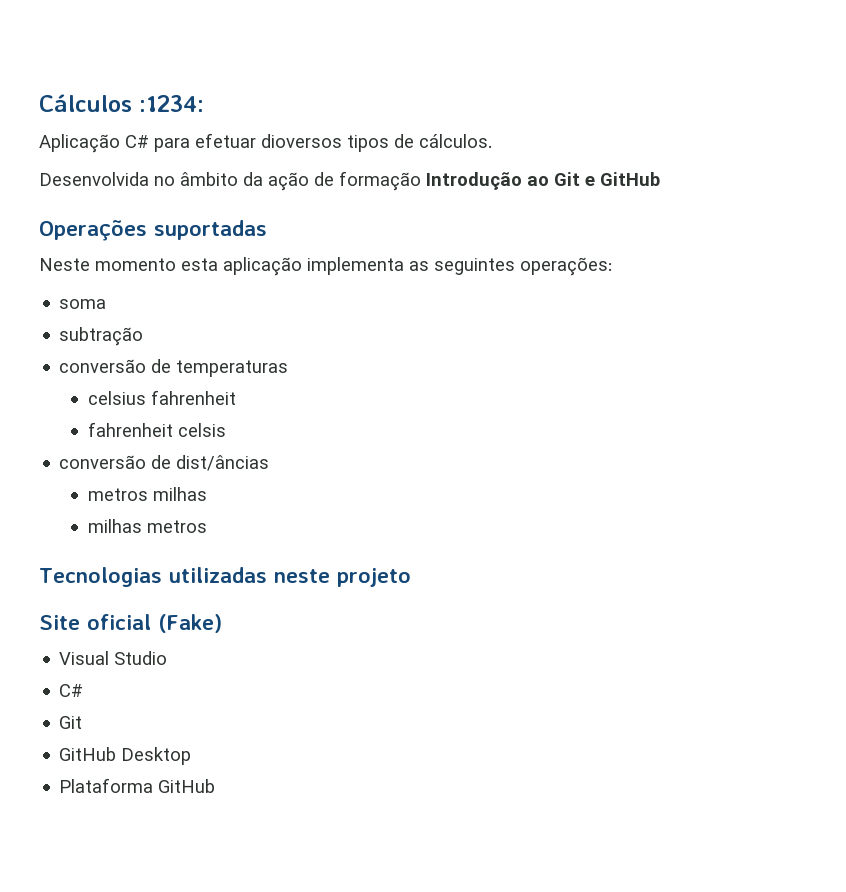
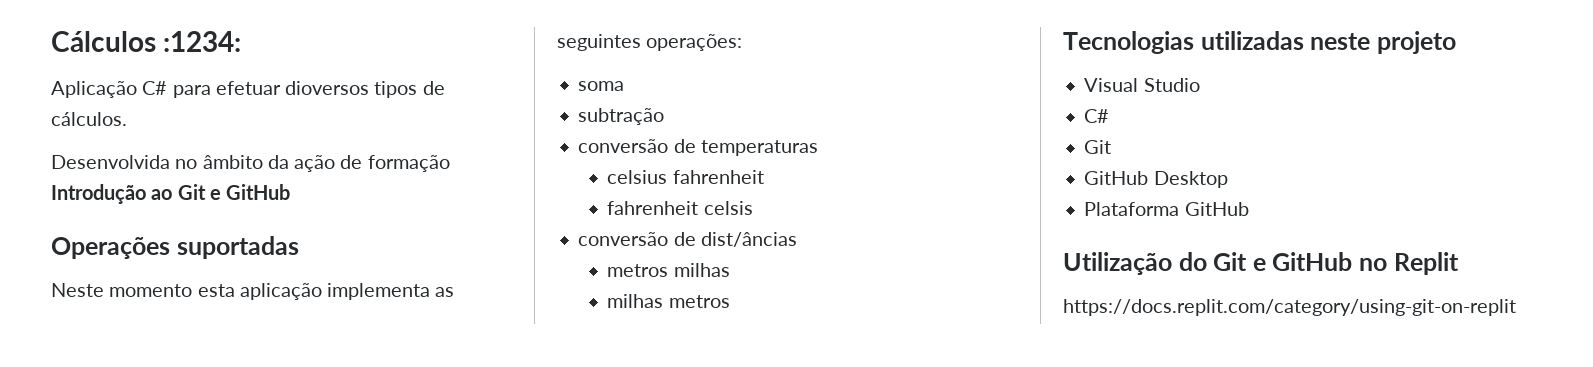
[39,614,222,633] // Site oficial (Fake) -> (1456, 42) none
(216, 786) none -> [1063,252,1459,275] [1063,299,1516,316] // Utilização do Git e GitHub no Replit // https://docs.replit.com/category/using-git-on-replit

